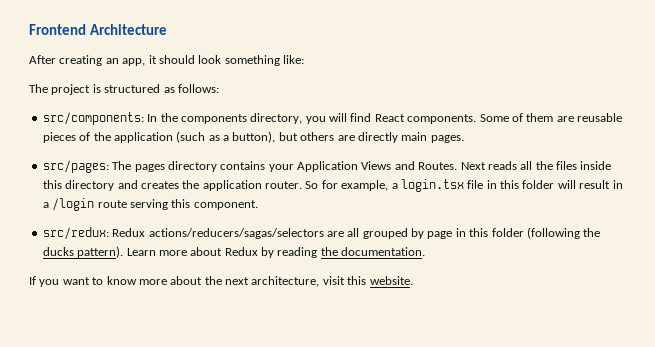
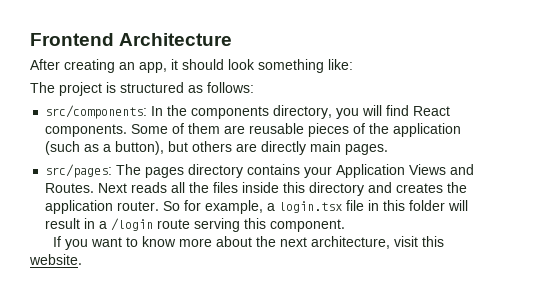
[42,227,601,240] [42,246,426,258] // src/redux: Redux actions/reducers/sagas/selectors are all grouped by page in this folder (following the ducks pattern). Learn more about Redux by reading the documentation. -> (346, 225) none

